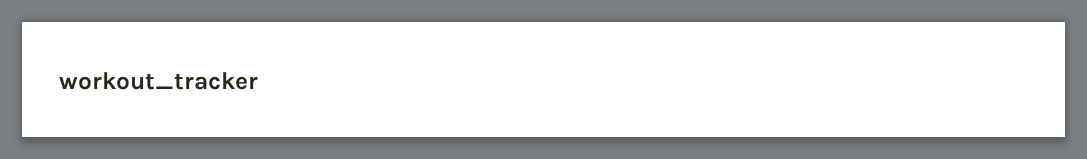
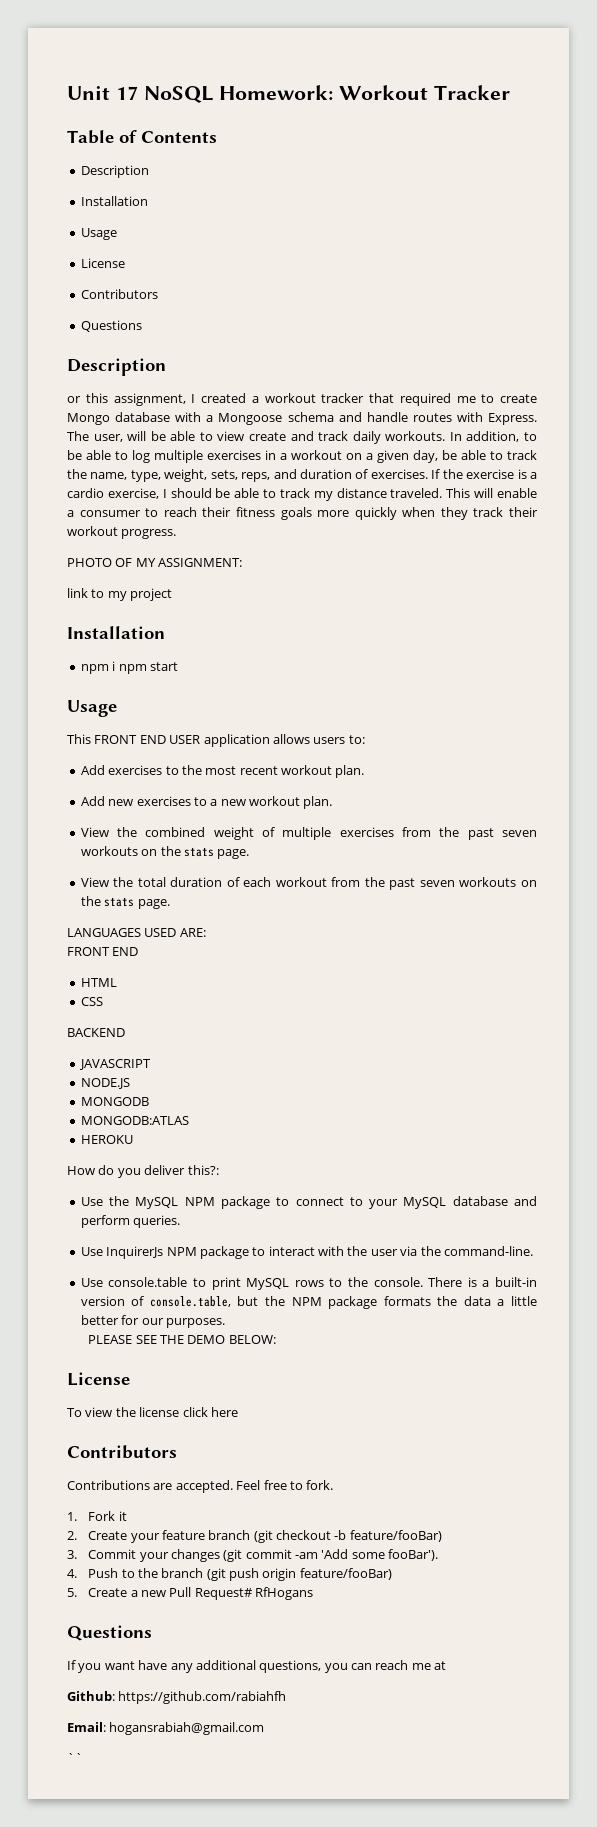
[59,72,258,90] workout_tracker -> [67,85,511,103] [67,130,217,144] [80,165,149,178] [80,196,148,206] [80,228,117,240] [80,258,125,268] [80,289,158,299] [80,320,142,332] [67,358,166,376] [67,393,537,406] [67,412,538,425] [67,431,537,444] [67,450,537,463] [67,469,537,482] [67,488,537,501] [67,507,538,520] [67,526,177,539] [67,558,243,567] [67,588,173,601] [67,626,165,639] [80,661,178,674] [67,700,117,717] [67,734,365,747] [80,765,365,778] [80,796,333,809] [80,827,537,840] [80,846,250,859] [80,877,537,890] [80,896,170,909] [67,928,206,937] [67,947,139,956] [80,978,117,987] [80,997,103,1006] [67,1028,125,1037] [78,1059,151,1070] [80,1078,130,1089] [80,1097,149,1106] [80,1116,189,1125] [80,1135,133,1144] [67,1165,219,1178] [80,1196,537,1209] [80,1215,181,1228] [80,1246,533,1259] [80,1277,537,1290] [80,1296,537,1309] [80,1315,225,1328] [88,1335,276,1344] [67,1372,130,1386] [67,1407,238,1417] [67,1445,177,1459] [67,1480,334,1493] [67,1511,127,1521] [67,1530,442,1543] [67,1549,439,1562] [67,1568,392,1581] [67,1587,314,1600] [67,1625,152,1641] [67,1660,447,1673] [67,1691,287,1704] [67,1722,265,1735] [67,1753,83,1763] Unit 17 NoSQL Homework: Workout Tracker // Table of Contents // Description // Installation // Usage // License // Contributors // Questions // Description // or this assignment, I created a workout tracker that required me to create Mongo database with a Mongoose schema and handle routes with Express. The user, will be able to view create and track daily workouts. In addition, to be able to log multiple exercises in a workout on a given day, be able to track the name, type, weight, sets, reps, and duration of exercises. If the exercise is a cardio exercise, I should be able to track my distance traveled. This will enable a consumer to reach their fitness goals more quickly when they track their workout progress. // PHOTO OF MY ASSIGNMENT: // link to my project // Installation // npm i npm start // Usage // This FRONT END USER application allows users to: // Add exercises to the most recent workout plan. // Add new exercises to a new workout plan. // View the combined weight of multiple exercises from the past seven workouts on the stats page. // View the total duration of each workout from the past seven workouts on the stats page. // LANGUAGES USED ARE: // FRONT END // HTML // CSS // BACKEND // JAVASCRIPT // NODE.JS // MONGODB // MONGODB:ATLAS // HEROKU // How do you deliver this?: // Use the MySQL NPM package to connect to your MySQL database and perform queries. // Use InquirerJs NPM package to interact with the user via the command-line. // Use console.table to print MySQL rows to the console. There is a built-in version of console.table, but the NPM package formats the data a little better for our purposes. // PLEASE SEE THE DEMO BELOW: // License // To view the license click here // Contributors // Contributions are accepted. Feel free to fork. // 1. Fork it // 2. Create your feature branch (git checkout -b feature/fooBar) // 3. Commit your changes (git commit -am 'Add some fooBar'). // 4. Push to the branch (git push origin feature/fooBar) // 5. Create a new Pull Request# RfHogans // Questions // If you want have any additional questions, you can reach me at // Github: https://github.com/rabiahfh // Email: hogansrabiah@gmail.com // ``

